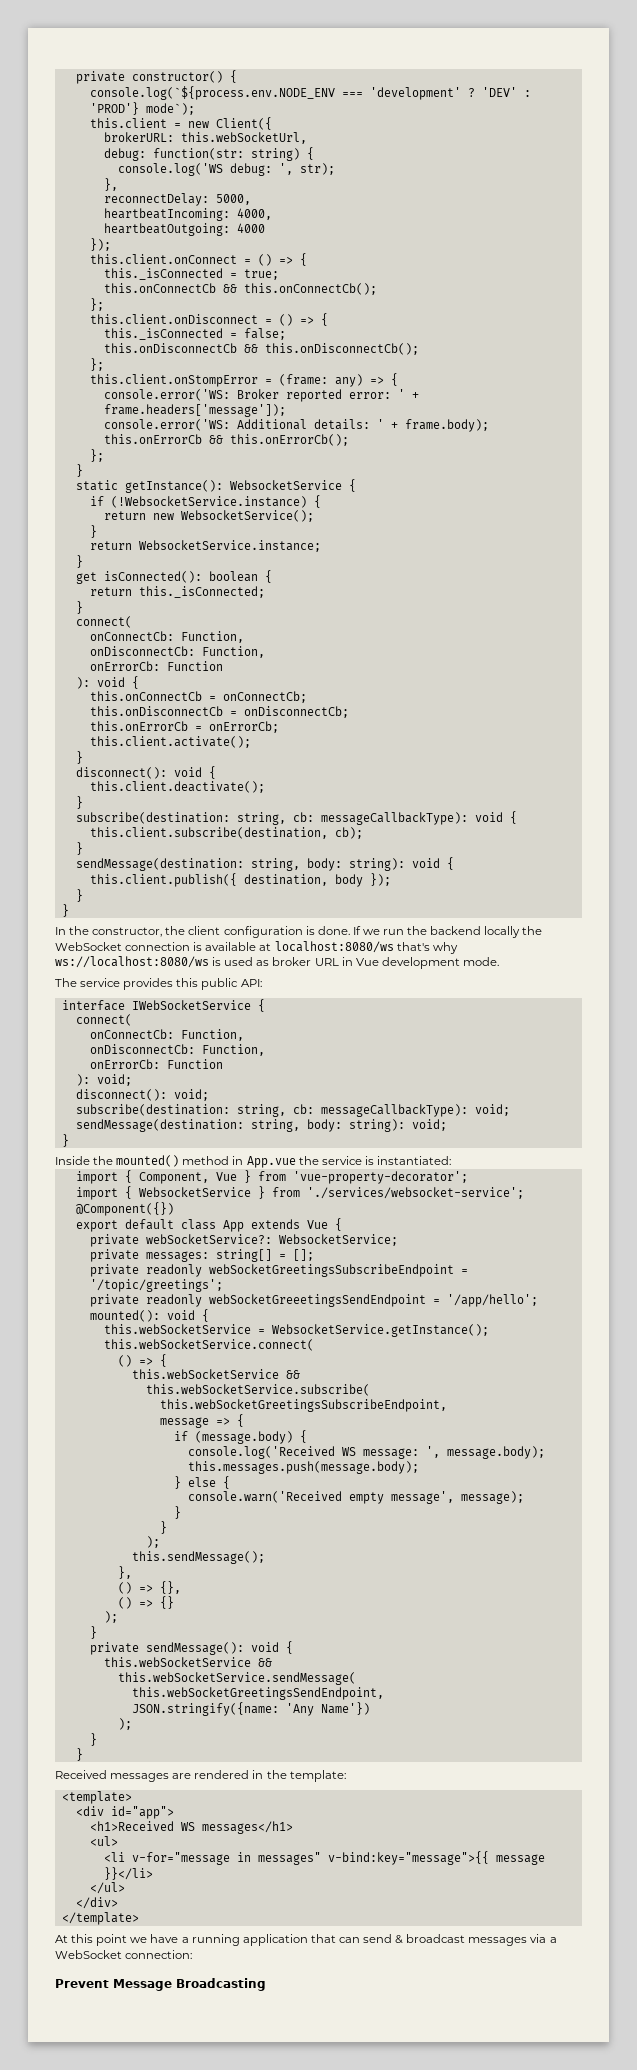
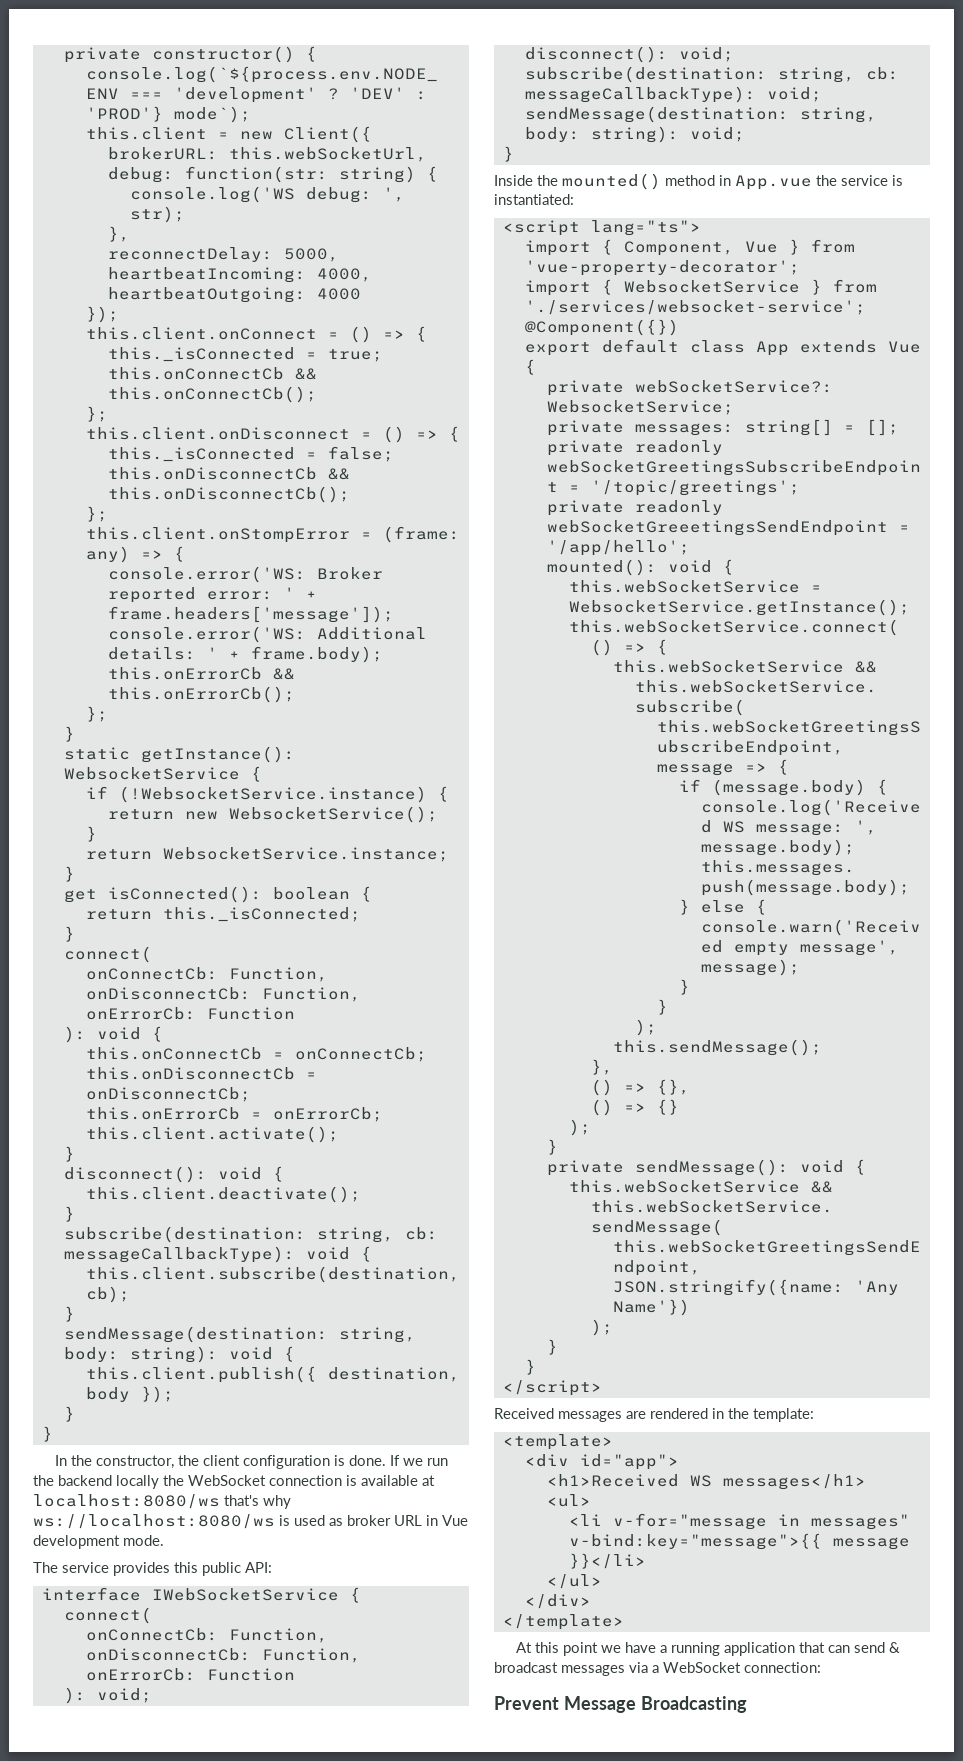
(451, 1160) none -> [502,220,701,236] // <script lang="ts">
(83, 1754) none -> [502,1380,602,1396] // </script>

